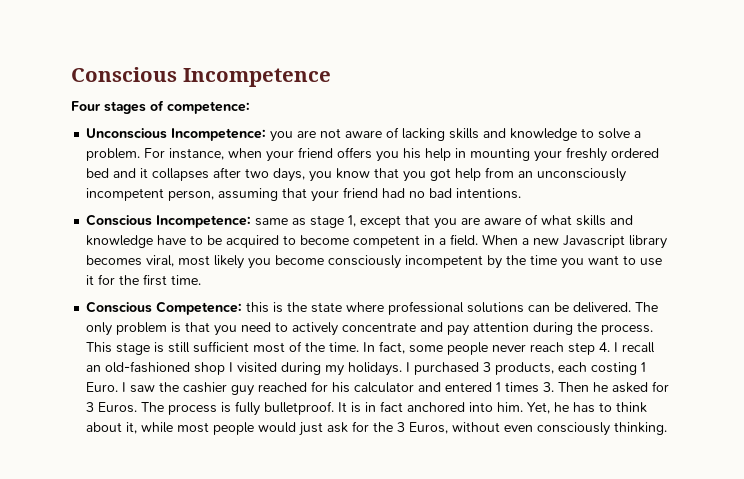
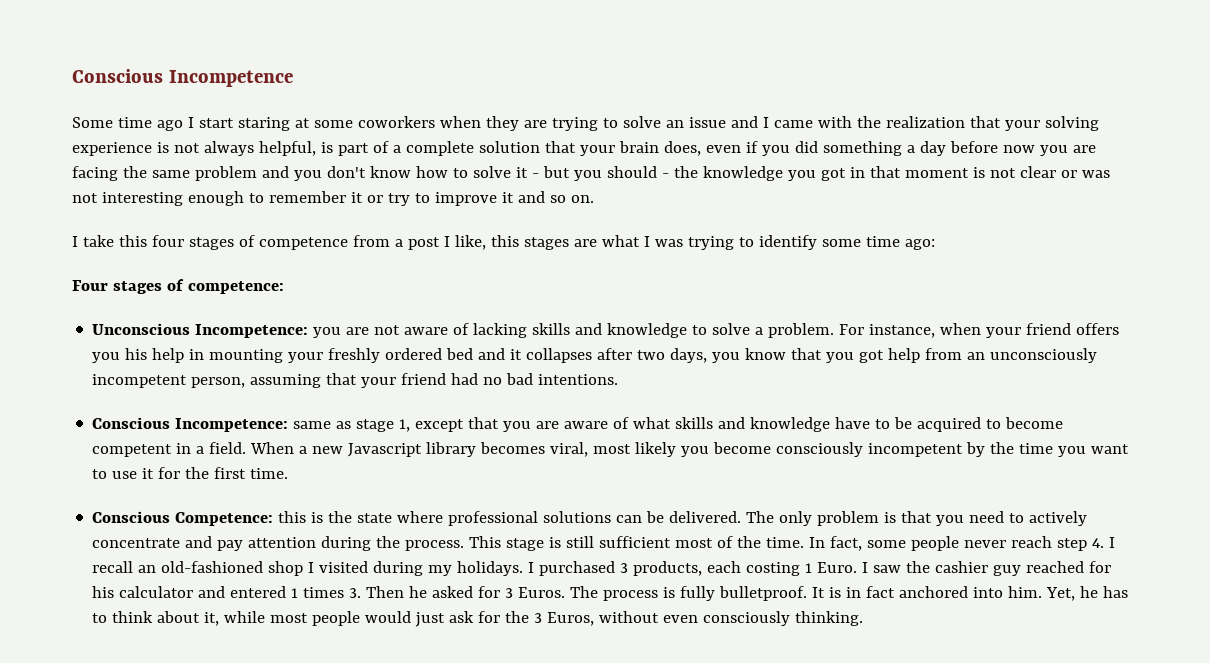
(331, 77) none -> [72,116,1099,131] [72,141,1096,156] [72,166,1110,181] [72,191,594,206] [72,235,935,250] // Some time ago I start staring at some coworkers when they are trying to solve an issue and I came with the realization that your solving experience is not always helpful, is part of a complete solution that your brain does, even if you did something a day before now you are facing the same problem and you don't know how to solve it - but you should - the knowledge you got in that moment is not clear or was not interesting enough to remember it or try to improve it and so on. // I take this four stages of competence from a post I like, this stages are what I was trying to identify some time ago:

